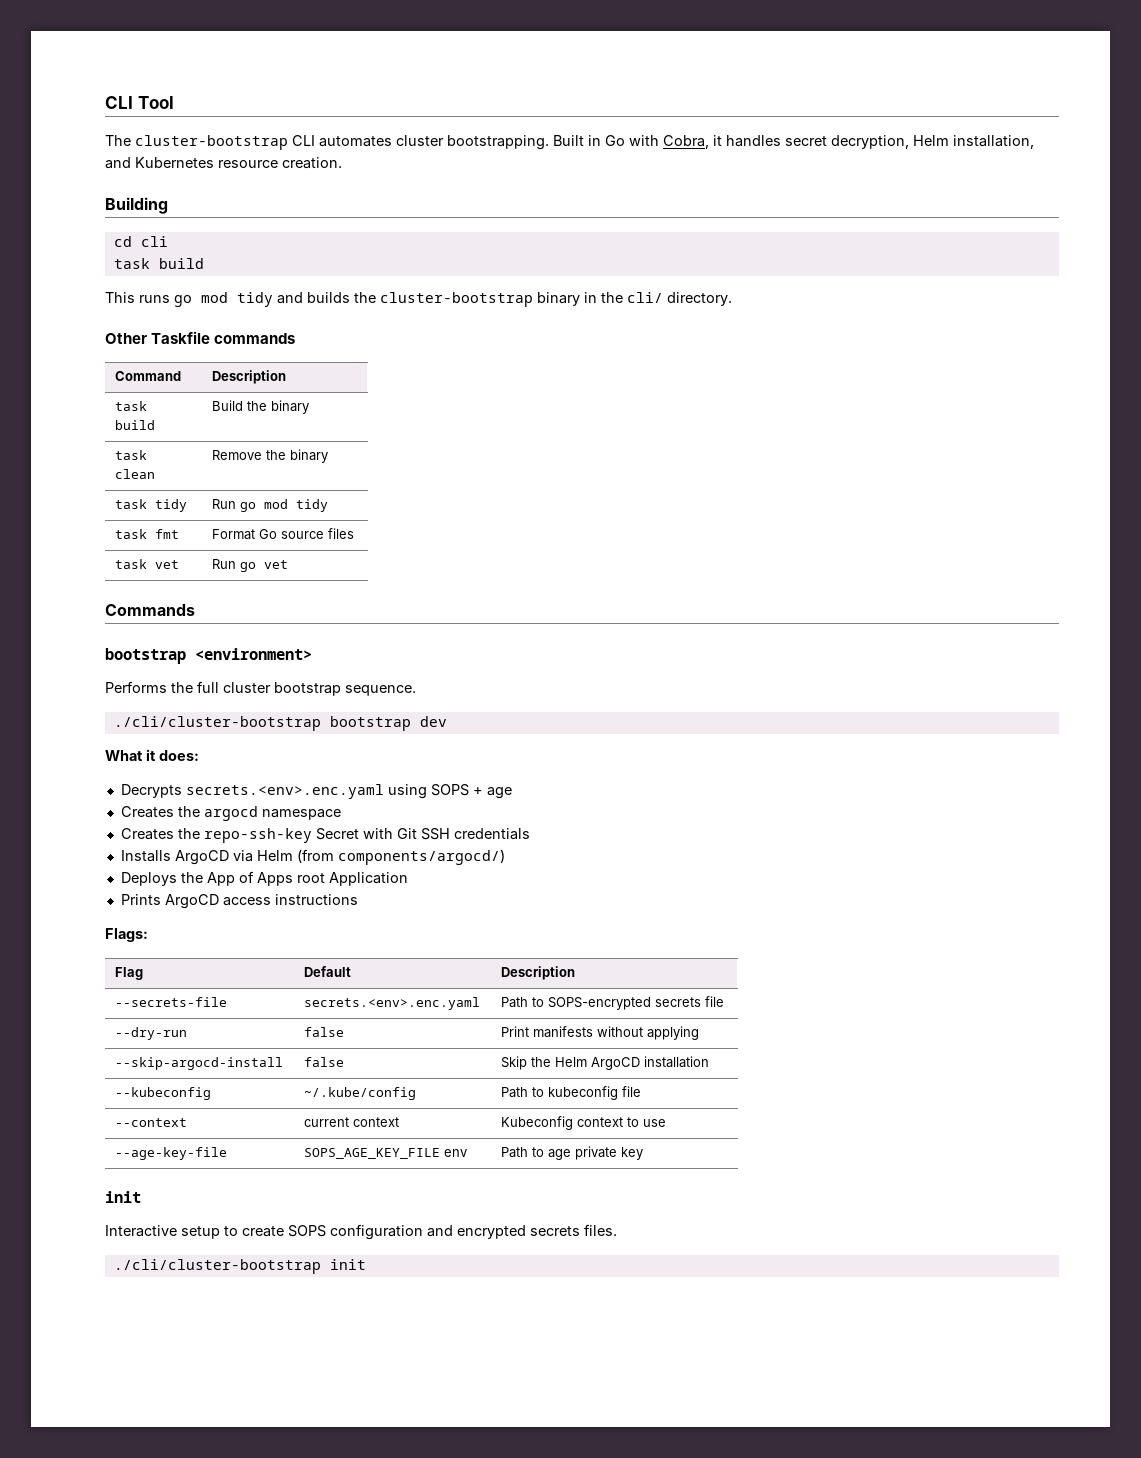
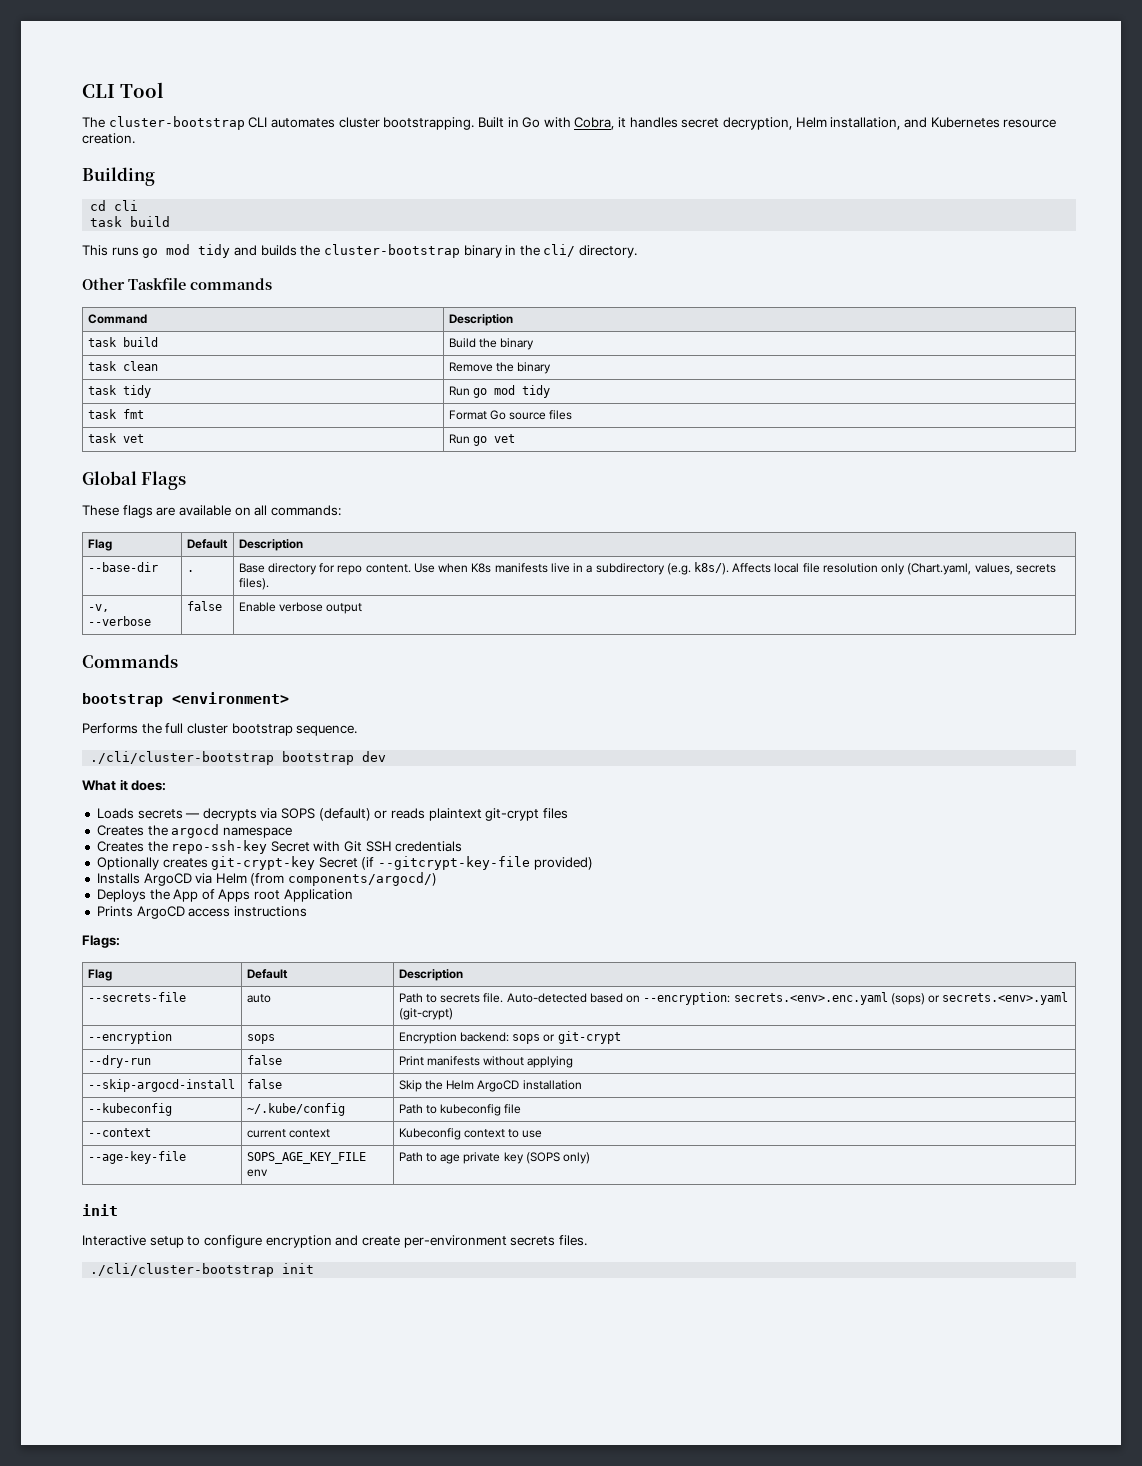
(289, 564) none -> [82,471,187,490] [82,505,341,518] [87,539,112,551] [186,539,228,549] [238,539,303,551] [87,562,158,572] [186,570,194,572] [238,562,1056,575] [238,578,269,590] [87,604,109,612] [87,616,151,626] [186,601,222,611] [238,602,363,614] // Global Flags // These flags are available on all commands: // Flag | Default | Description // --base-dir | . | Base directory for repo content. Use when K8s manifests live in a subdirectory (e.g. k8s/). Affects local file resolution only (Chart.yaml, values, secrets files). // -v, --verbose | false | Enable verbose output
[120,784,512,799] Decrypts secrets.<env>.enc.yaml using SOPS + age -> [96,808,568,821] Loads secrets — decrypts via SOPS (default) or reads plaintext git-crypt files
(530, 834) none -> [96,856,593,870] // Optionally creates git-crypt-key Secret (if --gitcrypt-key-file provided)
[304,997,481,1010] [501,996,725,1010] secrets.<env>.enc.yaml | Path to SOPS-encrypted secrets file -> [246,994,271,1003] [398,992,1069,1005] [398,1008,453,1020] [87,1031,172,1044] [246,1034,275,1044] [398,1031,621,1044] auto | Path to secrets file. Auto-detected based on --encryption: secrets.<env>.enc.yaml (sops) or secrets.<env>.yaml (git-crypt) // --encryption | sops | Encryption backend: sops or git-crypt
(644, 1153) none -> [525,1152,591,1164] (SOPS only)
[242,1224,526,1240] create SOPS configuration and encrypted -> [203,1235,507,1248] configure encryption and create per-environment

